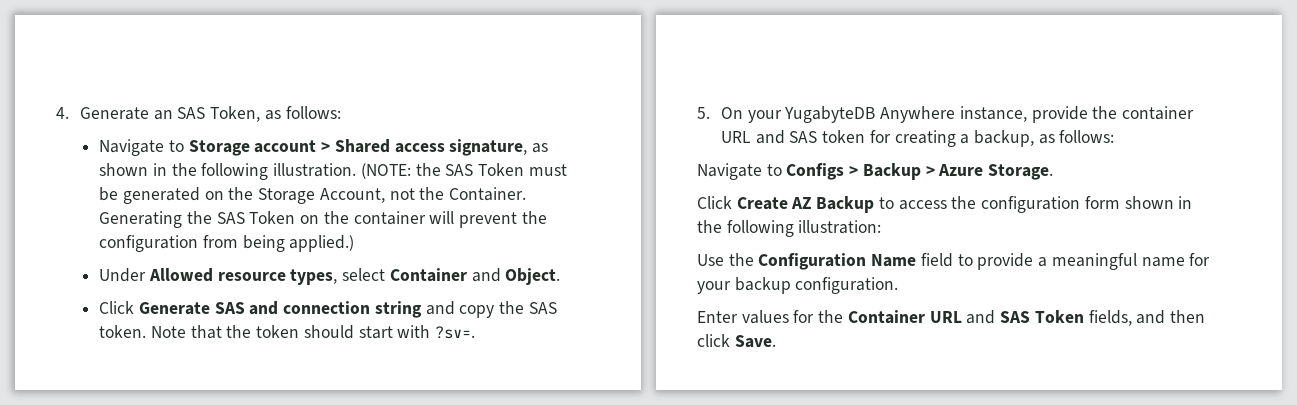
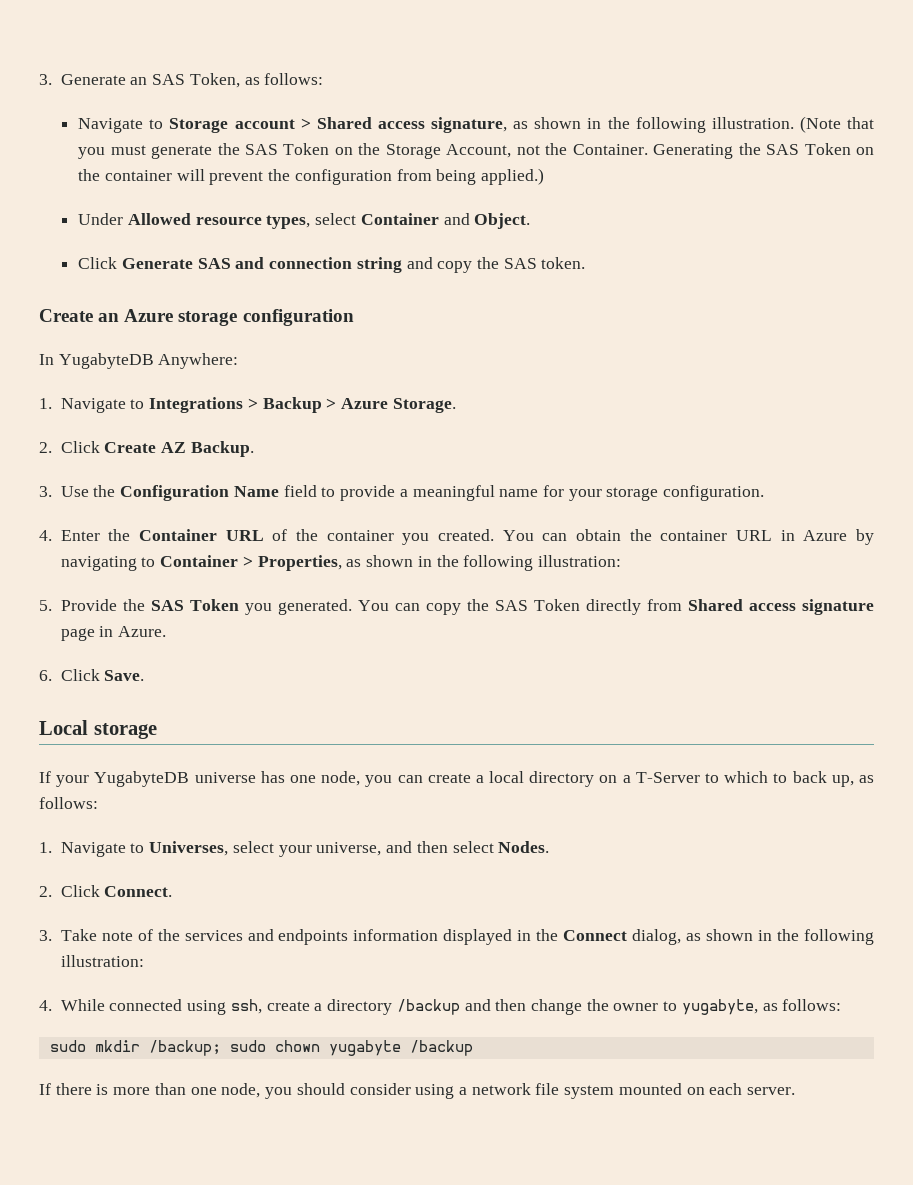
[56,107,69,119] 4. -> [39,74,52,85] 3.
[360,163,567,179] [99,187,200,204] (NOTE: the SAS Token must be generated -> [799,116,874,133] [78,143,330,159] (Note that you must generate the SAS Token
[150,325,475,339] [697,106,1194,123] [720,130,1115,147] [697,163,845,180] Note that the token should start with ?sv=. // 5. On your YugabyteDB Anywhere instance, provide the container URL and SAS token for creating a backup, as follows: // Navigate to Configs -> [39,309,354,326] [39,353,239,369] [39,397,244,413] // Create an Azure storage configuration // In YugabyteDB Anywhere: // 1. Navigate to Integrations
(1054, 172) none -> [39,442,52,453] 2.
[816,196,1193,213] [697,220,882,237] Backup to access the configuration form shown in the following illustration: // -> [190,441,254,457] [39,486,52,497] Backup. // 3.
[734,277,791,294] backup -> [606,487,659,501] storage
[697,310,1205,326] [697,334,776,348] Enter values for the Container URL and SAS Token fields, and then click Save. -> [39,529,874,545] [60,555,622,571] [39,599,874,615] [60,626,167,641] [39,669,145,681] [39,720,157,739] [39,771,874,787] [39,797,98,809] [39,841,550,857] [39,885,173,897] [39,929,875,945] [60,955,144,967] [39,999,842,1015] [49,1040,473,1056] [39,1083,796,1099] 4. Enter the Container URL of the container you created. You can obtain the container URL in Azure by navigating to Container > Properties, as shown in the following illustration: // 5. Provide the SAS Token you generated. You can copy the SAS Token directly from Shared access signature page in Azure. // 6. Click Save. // Local storage // If your YugabyteDB universe has one node, you can create a local directory on a T-Server to which to back up, as follows: // 1. Navigate to Universes, select your universe, and then select Nodes. // 2. Click Connect. // 3. Take note of the services and endpoints information displayed in the Connect dialog, as shown in the following illustration: // 4. While connected using ssh, create a directory /backup and then change the owner to yugabyte, as follows: // sudo mkdir /backup; sudo chown yugabyte /backup // If there is more than one node, you should consider using a network file system mounted on each server.

